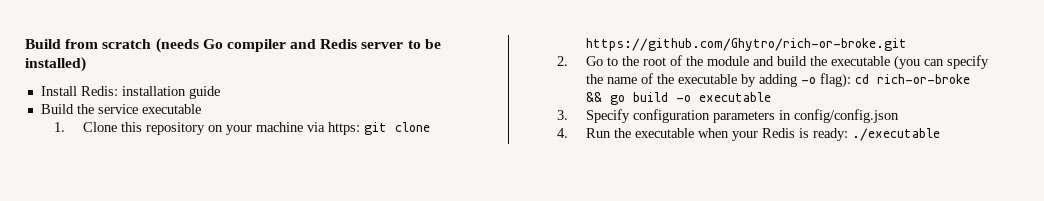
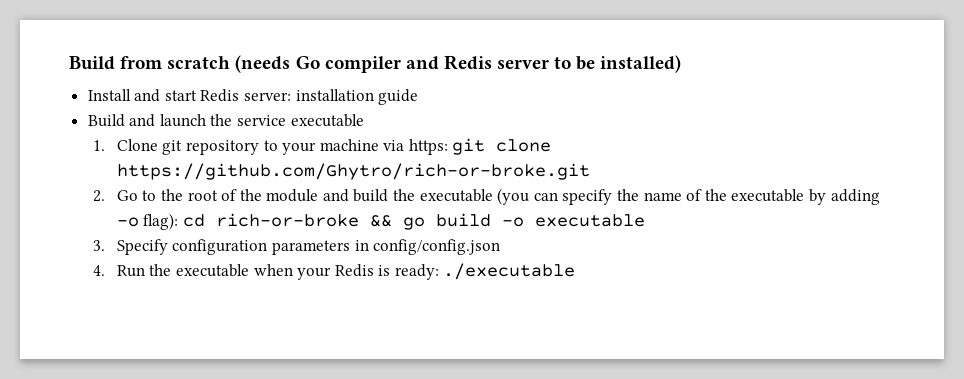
[80,86,118,96] Redis: -> [134,89,292,102] and start Redis server:
(74, 109) none -> [129,114,206,127] and launch
[120,122,223,135] this repository on -> [162,140,278,155] git repository to

